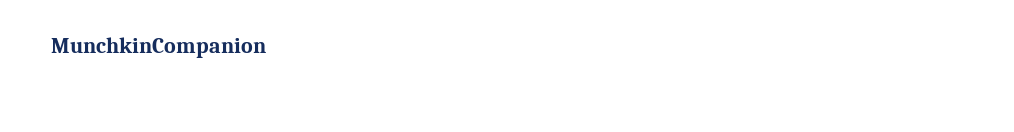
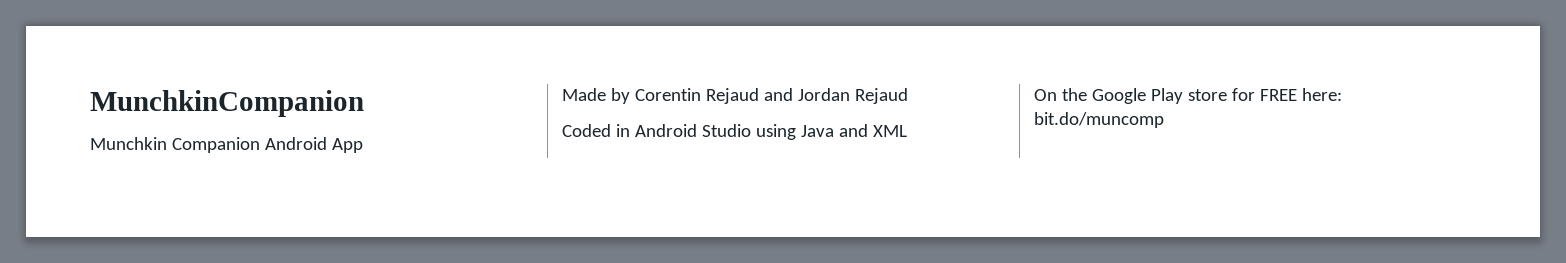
(266, 47) none -> [90,137,363,153] [562,88,908,104] [562,124,907,140] [1034,88,1342,104] [1034,112,1164,128] // Munchkin Companion Android App // Made by Corentin Rejaud and Jordan Rejaud // Coded in Android Studio using Java and XML // On the Google Play store for FREE here: bit.do/muncomp

